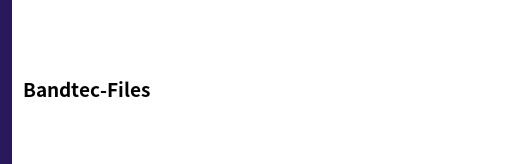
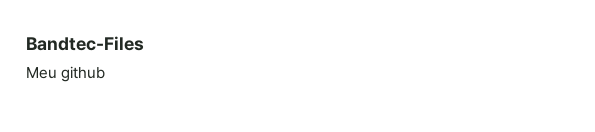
(150, 89) none -> [26,66,106,82] // Meu github

